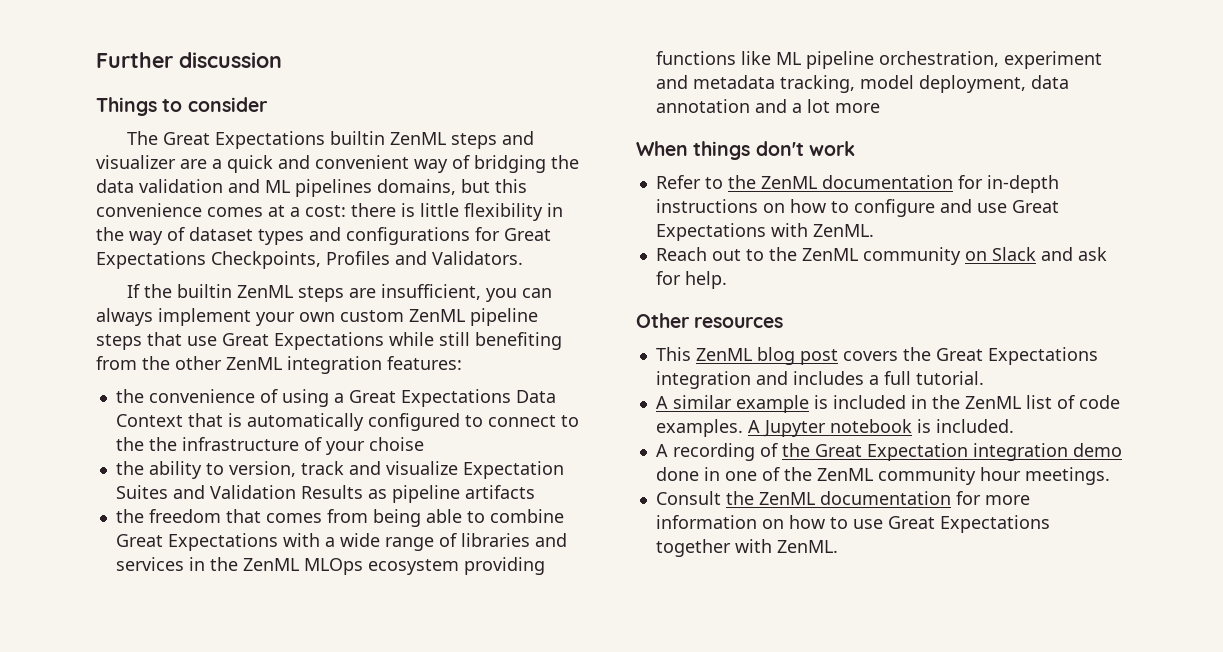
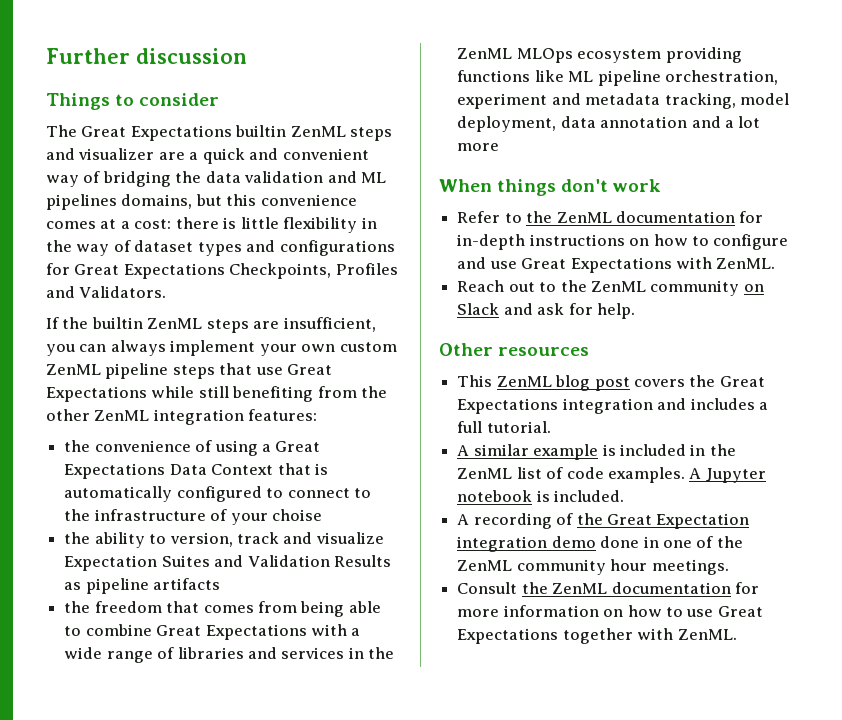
[148,437,177,451] the -> (91, 515) none

